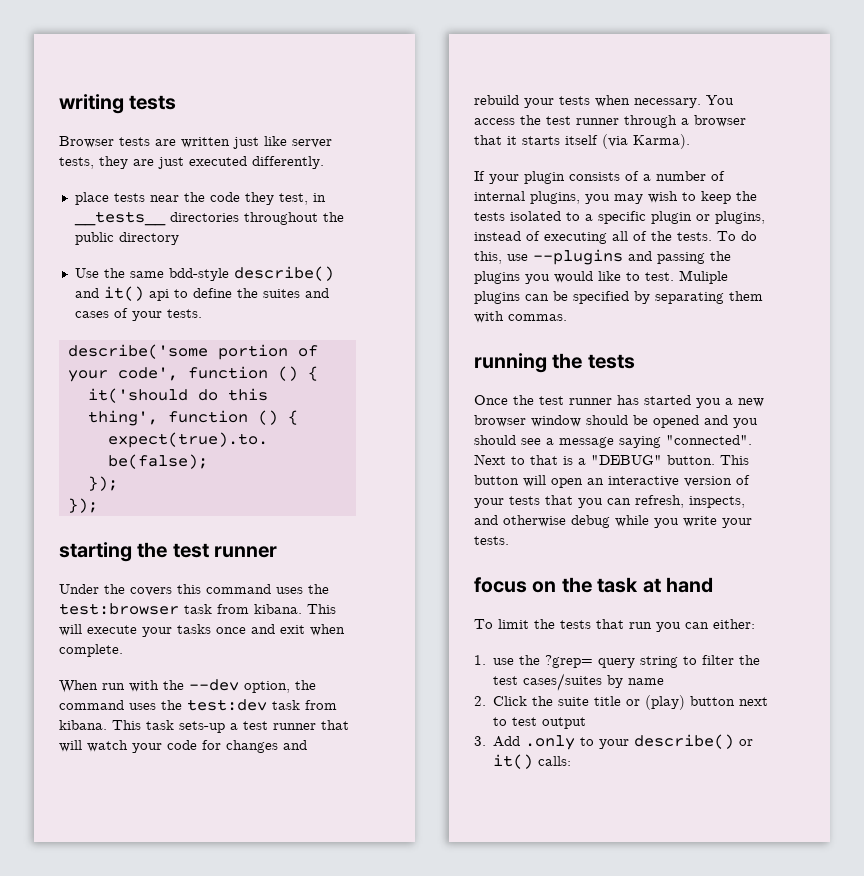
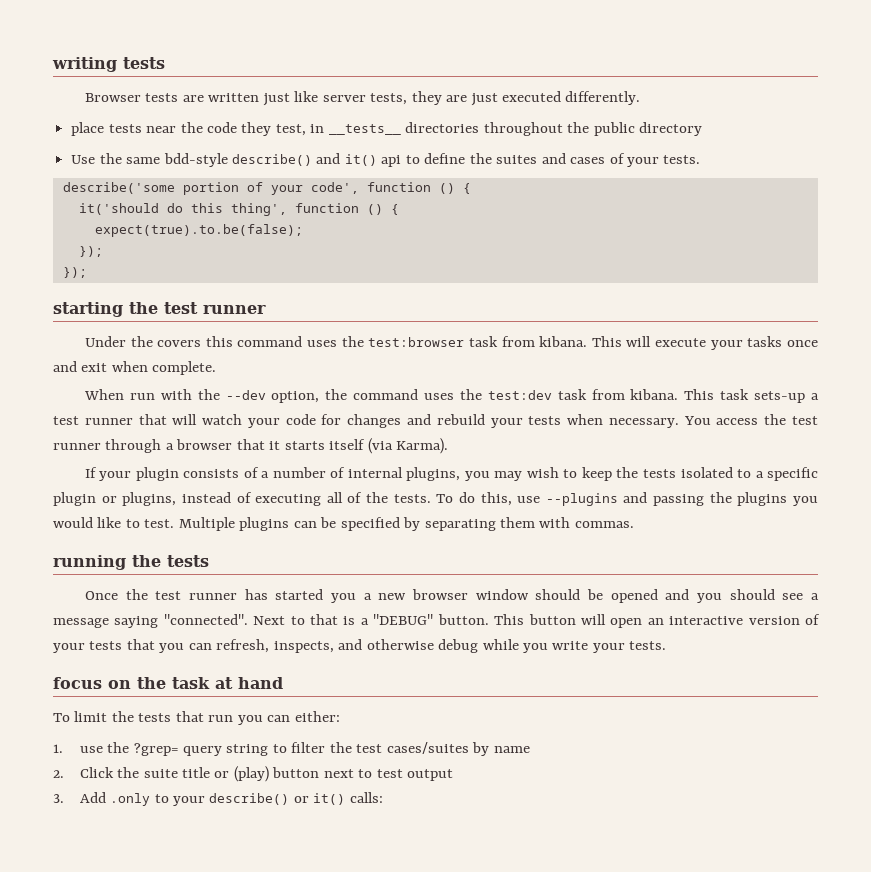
[679,270,728,284] Muliple -> [178,517,235,531] Multiple

